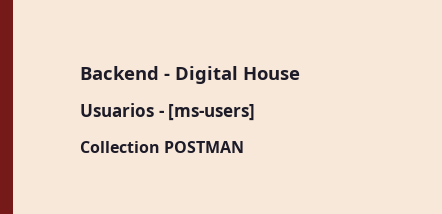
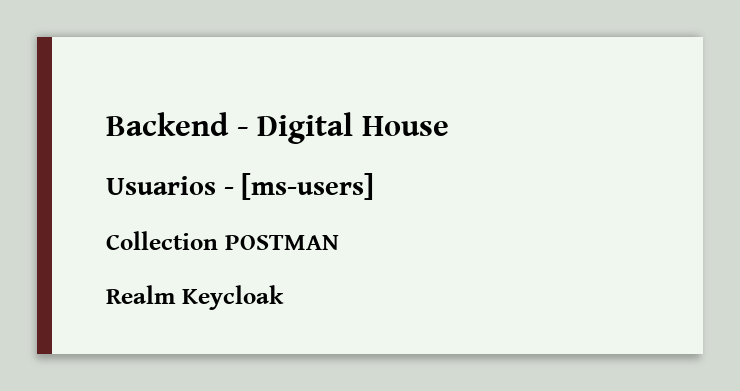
(245, 147) none -> [106,285,284,310] // Realm Keycloak

